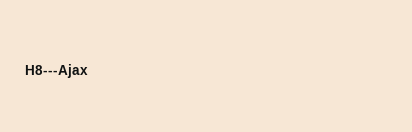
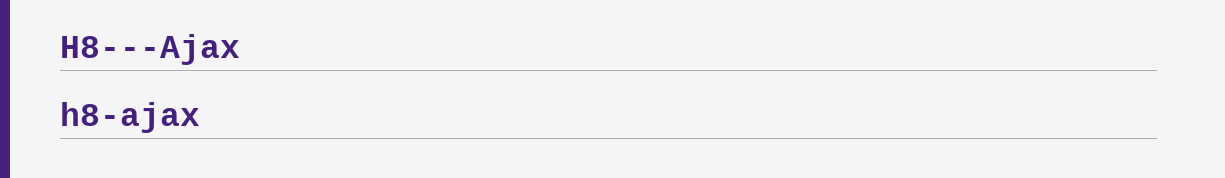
(88, 71) none -> [60,102,200,133] // h8-ajax

